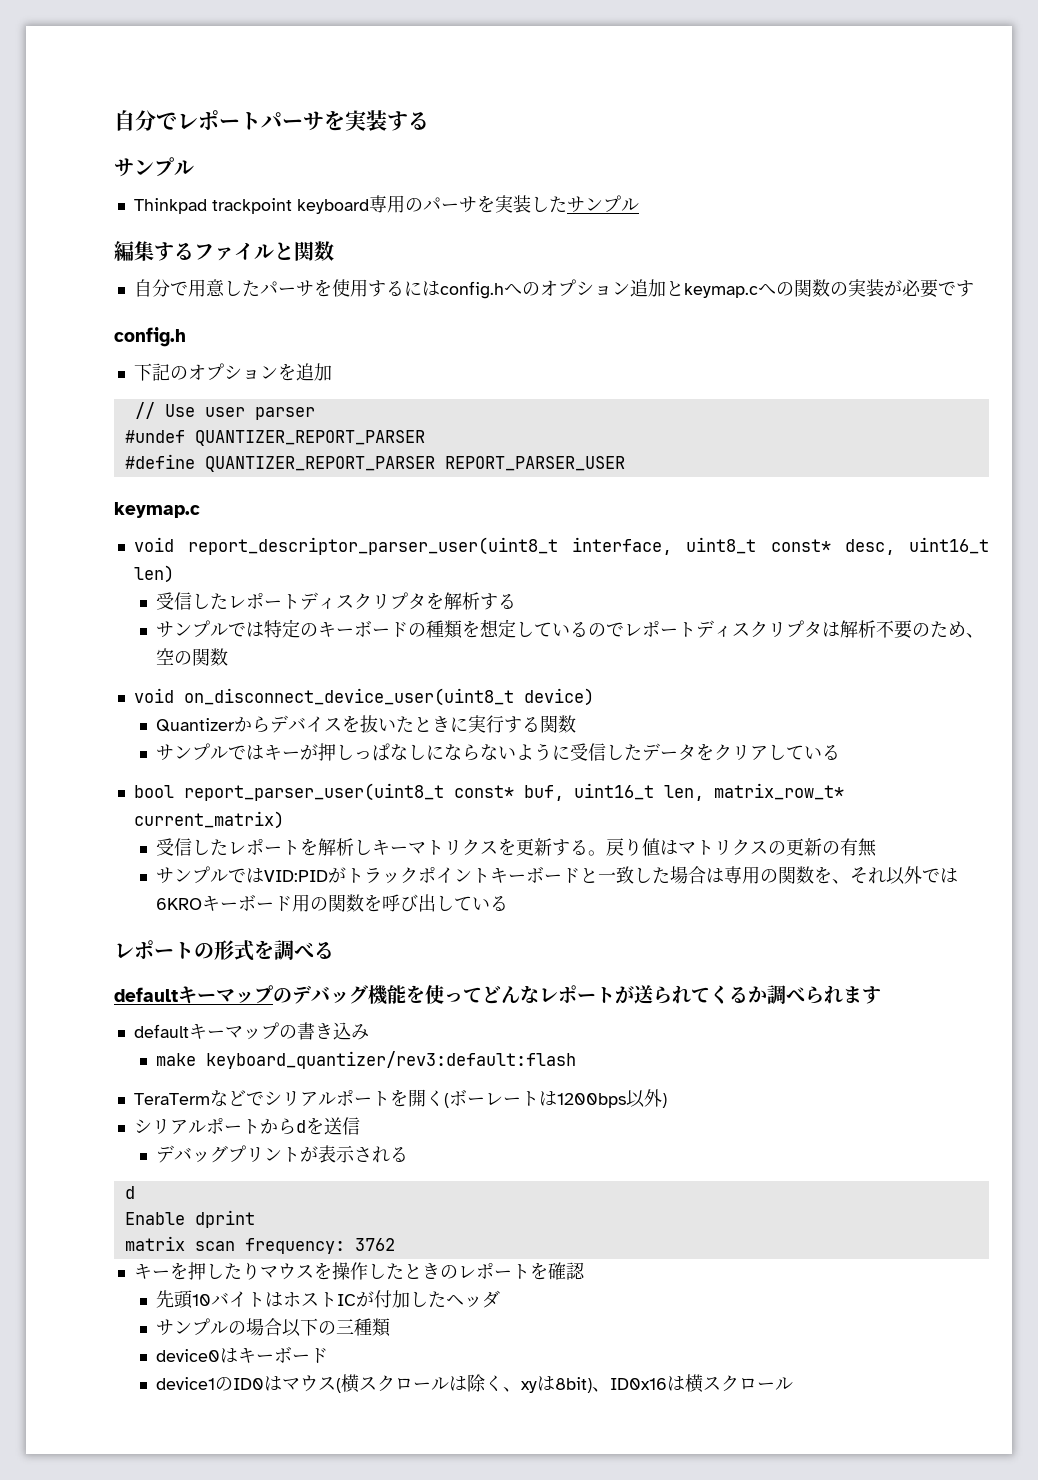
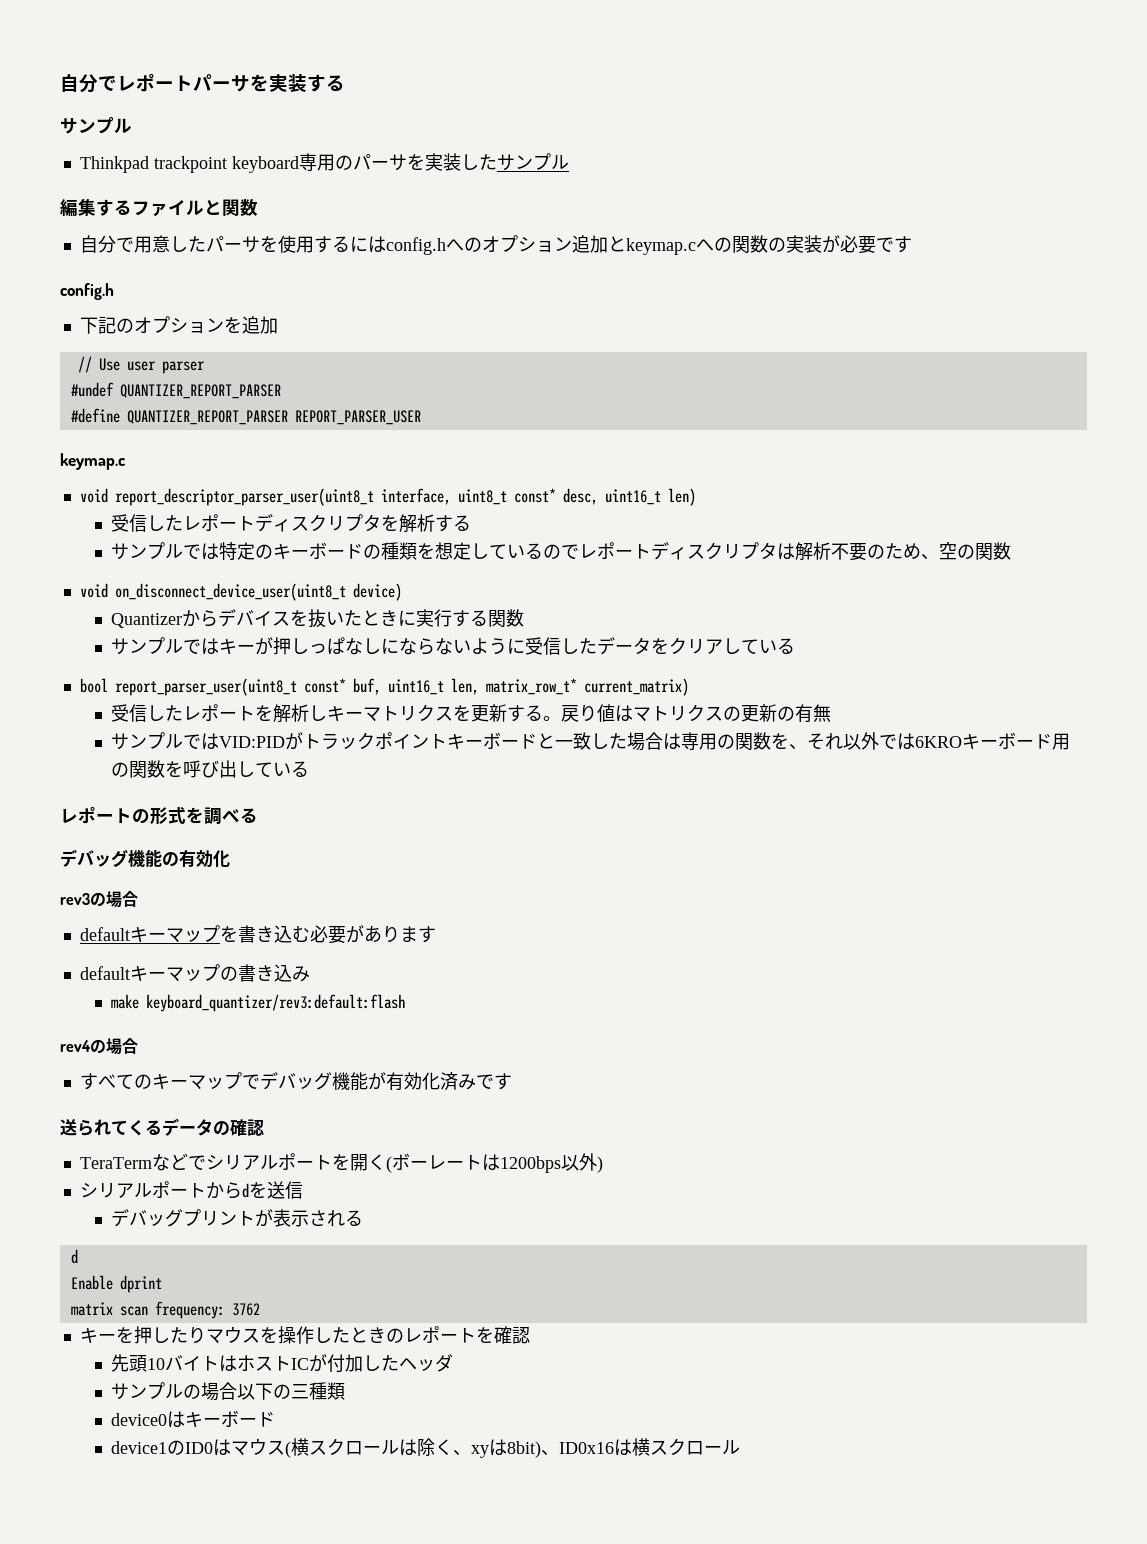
[114,985,843,1005] defaultキーマップのデバッグ機能を使ってどんなレポートが送られてくるか調べられ -> [60,849,230,868] [60,891,138,908] [79,925,400,944] デバッグ機能の有効化 // rev3の場合 // defaultキーマップを書き込む必要があり
(577, 1060) none -> [60,1038,138,1055] [79,1072,512,1091] [60,1118,264,1136] // rev4の場合 // すべてのキーマップでデバッグ機能が有効化済みです // 送られてくるデータの確認

